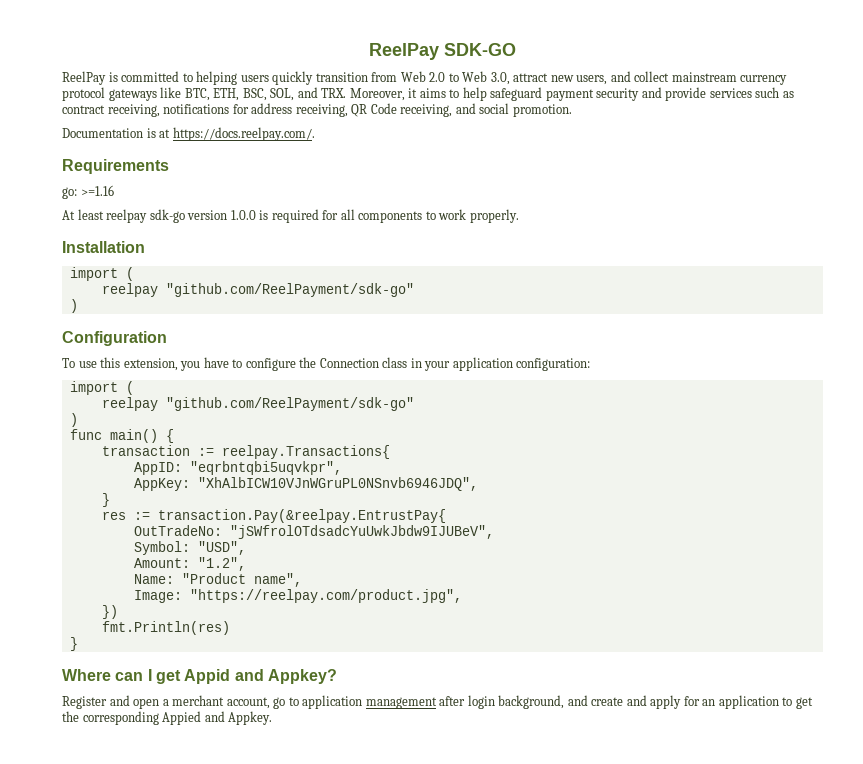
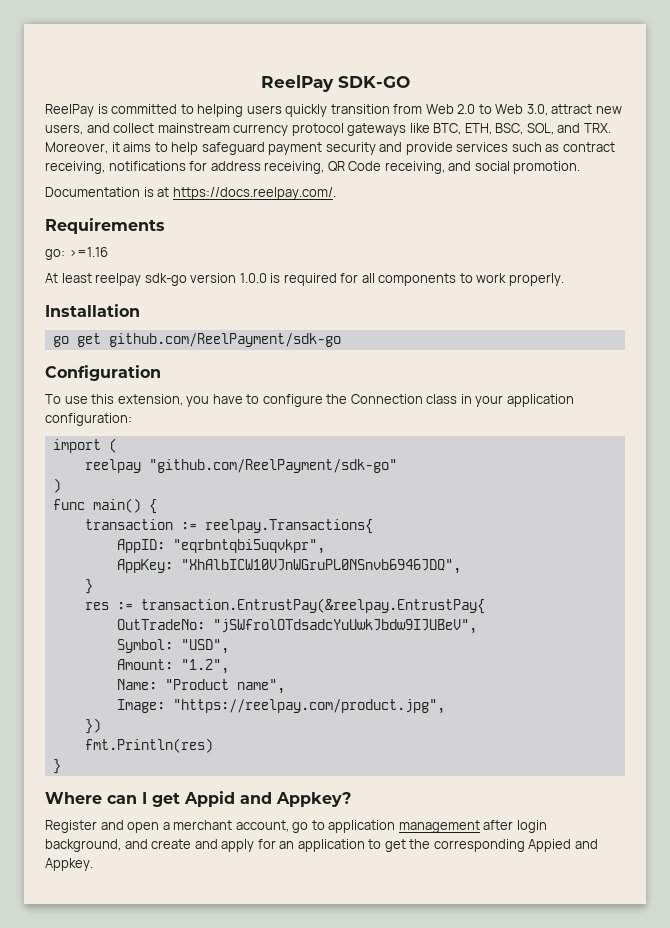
[69,267,134,281] [101,283,414,297] [69,299,78,313] import ( // reelpay "github.com/ReelPayment/sdk-go" // ) -> [52,333,341,347] go get github.com/ReelPayment/sdk-go
[157,509,446,523] transaction.Pay(&reelpay.EntrustPay{ -> [140,598,485,614] transaction.EntrustPay(&reelpay.EntrustPay{

